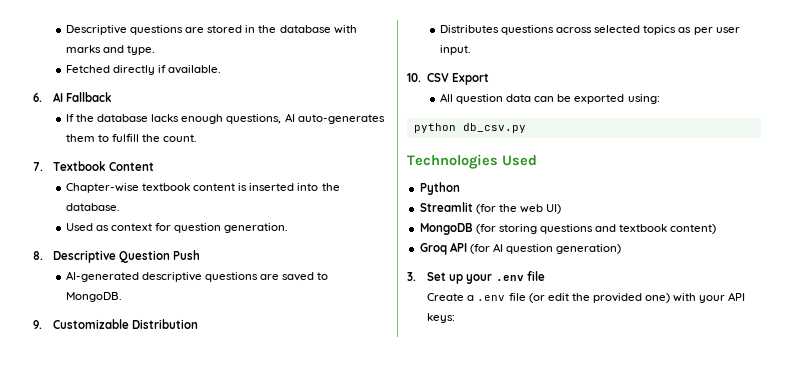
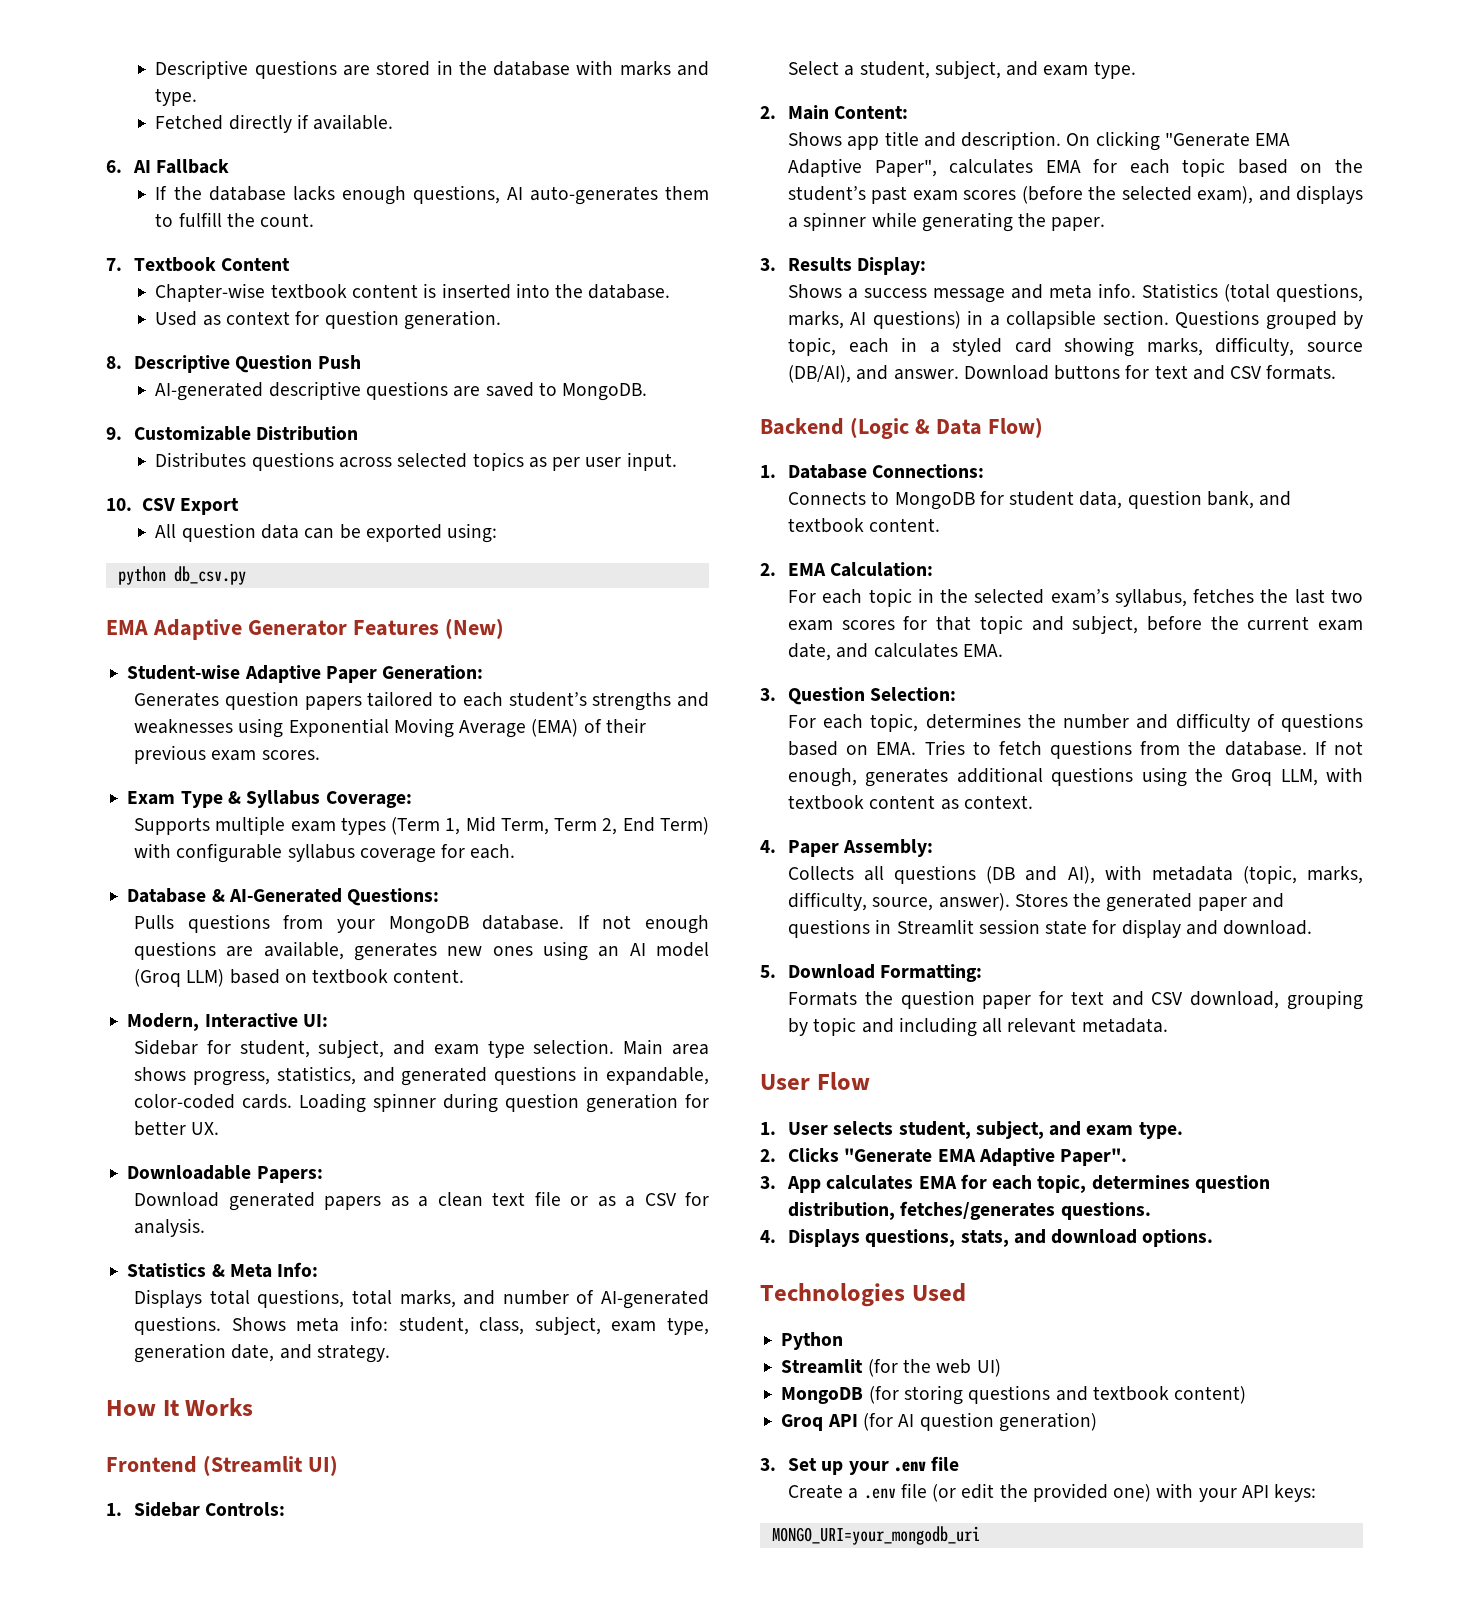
(526, 128) none -> [106,618,504,640] [127,665,484,683] [134,691,709,711] [134,718,646,738] [134,745,320,764] [127,790,412,808] [134,816,709,835] [134,843,516,863] [127,888,440,906] [134,914,709,934] [134,941,709,961] [134,969,465,987] [127,1013,328,1031] [134,1039,709,1058] [134,1066,709,1086] [134,1093,709,1113] [134,1121,220,1136] [127,1165,323,1183] [134,1191,709,1211] [134,1218,206,1237] [127,1262,319,1278] [134,1289,709,1309] [134,1316,709,1335] [134,1343,390,1363] [106,1398,254,1416] [106,1455,338,1476] [106,1502,286,1517] [788,60,1136,79] [760,105,909,120] [788,131,1291,151] [788,158,1363,177] [788,185,1363,204] [788,212,1106,232] [760,257,927,275] [788,283,1363,303] [788,310,1363,330] [788,337,1363,357] [788,365,1337,383] [760,417,1043,439] [760,464,985,479] [788,490,1292,510] [788,518,941,533] [760,562,934,577] [788,588,1363,607] [788,615,1363,634] [788,643,1003,661] [760,687,957,705] [788,713,1363,732] [788,740,1363,759] [788,767,1363,787] [788,795,1033,810] [760,839,934,857] [788,865,1363,884] [788,892,1284,912] [788,919,1313,938] [760,964,983,982] [788,990,1363,1010] [788,1017,1168,1037] [760,1072,870,1090] [760,1121,1183,1139] [760,1148,1128,1166] [760,1174,1270,1193] [788,1201,1151,1220] [760,1229,1214,1247] // EMA Adaptive Generator Features (New) // Student-wise Adaptive Paper Generation: // Generates question papers tailored to each student’s strengths and weaknesses using Exponential Moving Average (EMA) of their previous exam scores. // Exam Type & Syllabus Coverage: // Supports multiple exam types (Term 1, Mid Term, Term 2, End Term) with configurable syllabus coverage for each. // Database & AI-Generated Questions: // Pulls questions from your MongoDB database. If not enough questions are available, generates new ones using an AI model (Groq LLM) based on textbook content. // Modern, Interactive UI: // Sidebar for student, subject, and exam type selection. Main area shows progress, statistics, and generated questions in expandable, color-coded cards. Loading spinner during question generation for better UX. // Downloadable Papers: // Download generated papers as a clean text file or as a CSV for analysis. // Statistics & Meta Info: // Displays total questions, total marks, and number of AI-generated questions. Shows meta info: student, class, subject, exam type, generation date, and strategy. // How It Works // Frontend (Streamlit UI) // 1. Sidebar Controls: // Select a student, subject, and exam type. // 2. Main Content: // Shows app title and description. On clicking "Generate EMA Adaptive Paper", calculates EMA for each topic based on the student’s past exam scores (before the selected exam), and displays a spinner while generating the paper. // 3. Results Display: // Shows a success message and meta info. Statistics (total questions, marks, AI questions) in a collapsible section. Questions grouped by topic, each in a styled card showing marks, difficulty, source (DB/AI), and answer. Download buttons for text and CSV formats. // Backend (Logic & Data Flow) // 1. Database Connections: // Connects to MongoDB for student data, question bank, and textbook content. // 2. EMA Calculation: // For each topic in the selected exam’s syllabus, fetches the last two exam scores for that topic and subject, before the current exam date, and calculates EMA. // 3. Question Selection: // For each topic, determines the number and difficulty of questions based on EMA. Tries to fetch questions from the database. If not enough, generates additional questions using the Groq LLM, with textbook content as context. // 4. Paper Assembly: // Collects all questions (DB and AI), with metadata (topic, marks, difficulty, source, answer). Stores the generated paper and questions in Streamlit session state for display and download. // 5. Download Formatting: // Formats the question paper for text and CSV download, grouping by topic and including all relevant metadata. // User Flow // 1. User selects student, subject, and exam type. // 2. Clicks "Generate EMA Adaptive Paper". // 3. App calculates EMA for each topic, determines question distribution, fetches/generates questions. // 4. Displays questions, stats, and download options.
(456, 318) none -> [771,1526,980,1545] // MONGO_URI=your_mongodb_uri

